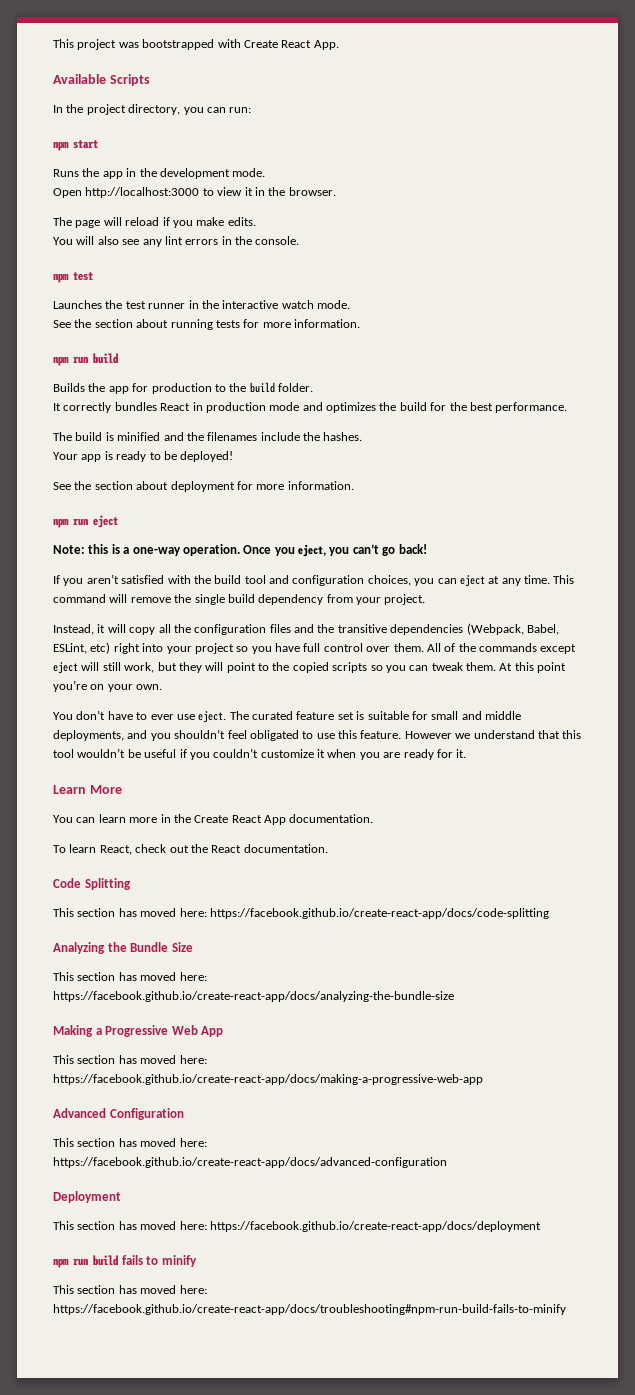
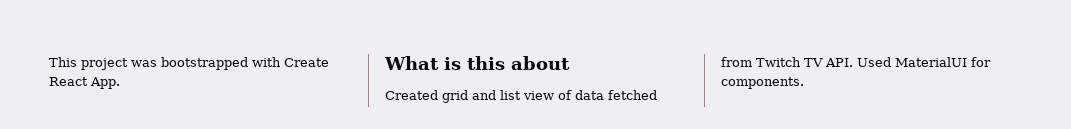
[53,74,150,86] [53,104,252,115] [53,140,98,151] [53,168,266,179] [53,187,336,198] [53,217,256,228] [53,236,300,247] [53,272,93,283] [53,300,350,309] [53,319,360,330] [53,353,118,366] [53,382,313,394] [53,402,568,413] [53,432,363,441] [53,451,234,462] [53,481,354,492] [53,515,118,528] [53,544,427,557] [53,574,575,587] [53,594,426,605] [53,623,559,635] [53,642,577,654] [53,662,567,674] [53,680,163,692] [53,710,521,723] [53,729,582,741] [53,748,467,760] [53,785,122,794] [53,814,374,825] [53,844,328,855] [53,878,131,890] [53,908,549,919] [53,942,193,954] [53,972,207,981] [53,991,454,1002] [53,1025,224,1037] [53,1055,207,1064] [53,1074,483,1085] [53,1108,184,1120] [53,1138,207,1147] [53,1157,447,1168] [53,1191,121,1203] [53,1221,541,1232] [53,1255,197,1268] [53,1285,207,1294] [53,1304,566,1315] Available Scripts // In the project directory, you can run: // npm start // Runs the app in the development mode. // Open http://localhost:3000 to view it in the browser. // The page will reload if you make edits. // You will also see any lint errors in the console. // npm test // Launches the test runner in the interactive watch mode. // See the section about running tests for more information. // npm run build // Builds the app for production to the build folder. // It correctly bundles React in production mode and optimizes the build for the best performance. // The build is minified and the filenames include the hashes. // Your app is ready to be deployed! // See the section about deployment for more information. // npm run eject // Note: this is a one-way operation. Once you eject, you can’t go back! // If you aren’t satisfied with the build tool and configuration choices, you can eject at any time. This command will remove the single build dependency from your project. // Instead, it will copy all the configuration files and the transitive dependencies (Webpack, Babel, ESLint, etc) right into your project so you have full control over them. All of the commands except eject will still work, but they will point to the copied scripts so you can tweak them. At this point you’re on your own. // You don’t have to ever use eject. The curated feature set is suitable for small and middle deployments, and you shouldn’t feel obligated to use this feature. However we understand that this tool wouldn’t be useful if you couldn’t customize it when you are ready for it. // Learn More // You can learn more in the Create React App documentation. // To learn React, check out the React documentation. // Code Splitting // This section has moved here: https://facebook.github.io/create-react-app/docs/code-splitting // Analyzing the Bundle Size // This section has moved here: https://facebook.github.io/create-react-app/docs/analyzing-the-bundle-size // Making a Progressive Web App // This section has moved here: https://facebook.github.io/create-react-app/docs/making-a-progressive-web-app // Advanced Configuration // This section has moved here: https://facebook.github.io/create-react-app/docs/advanced-configuration // Deployment // This section has moved here: https://facebook.github.io/create-react-app/docs/deployment // npm run build fails to minify // This section has moved here: https://facebook.github.io/create-react-app/docs/troubleshooting#npm-run-build-fails-to-minify -> [384,56,570,70] [385,90,657,103] [721,57,991,67] [721,77,804,89] What is this about // Created grid and list view of data fetched from Twitch TV API. Used MaterialUI for components.

